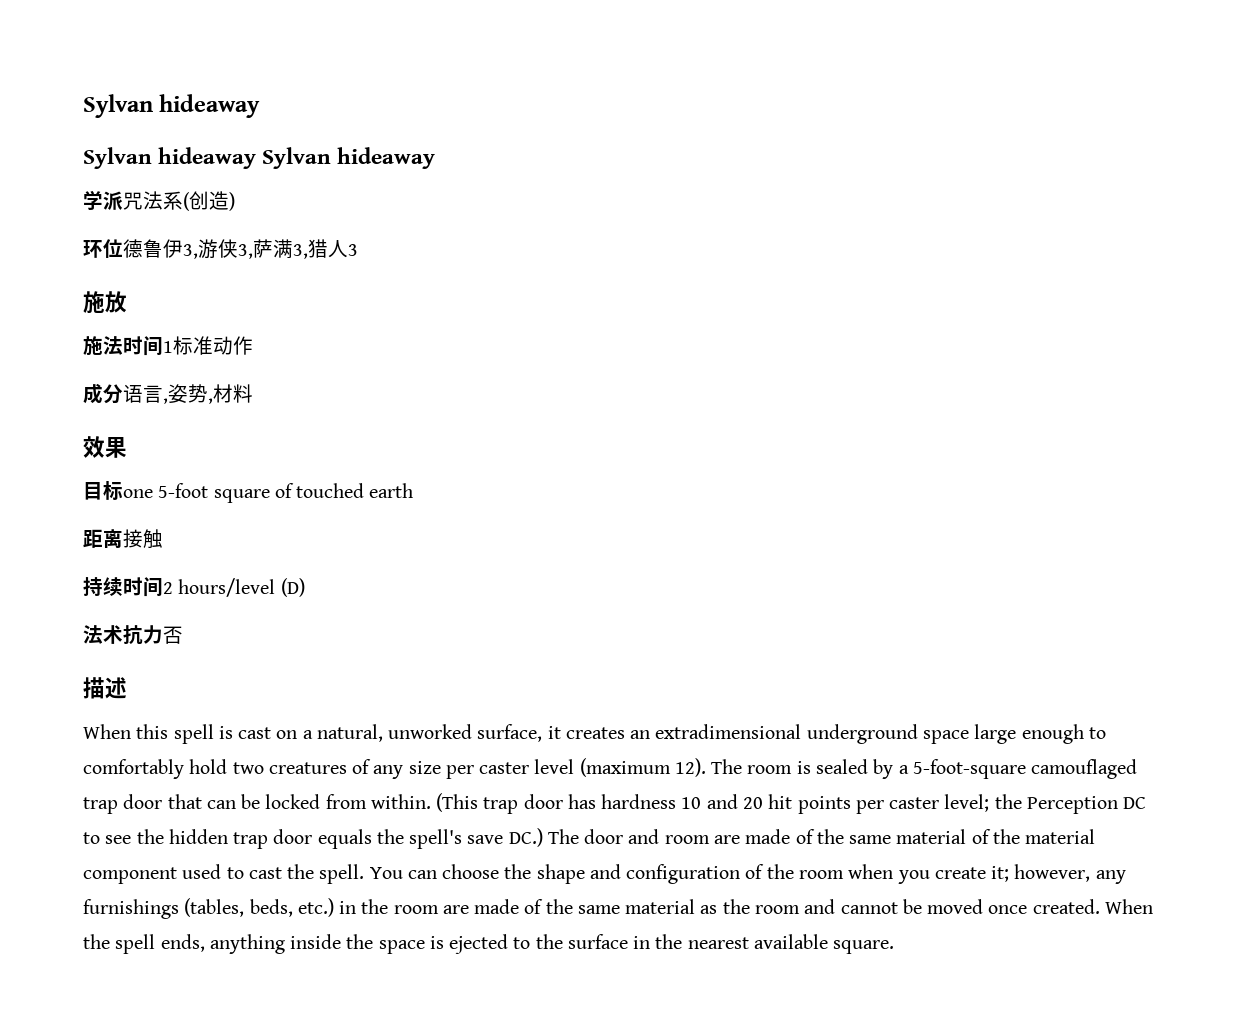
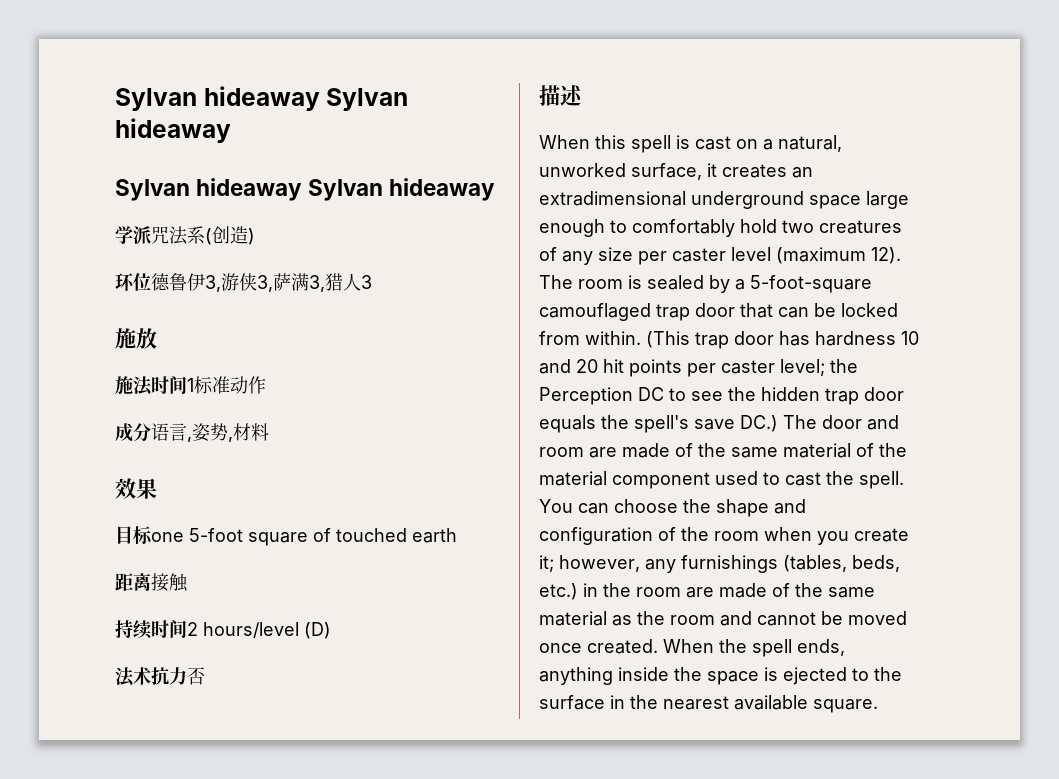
[83,94,261,118] Sylvan hideaway -> [115,86,409,111] [115,118,231,143] Sylvan hideaway Sylvan hideaway

